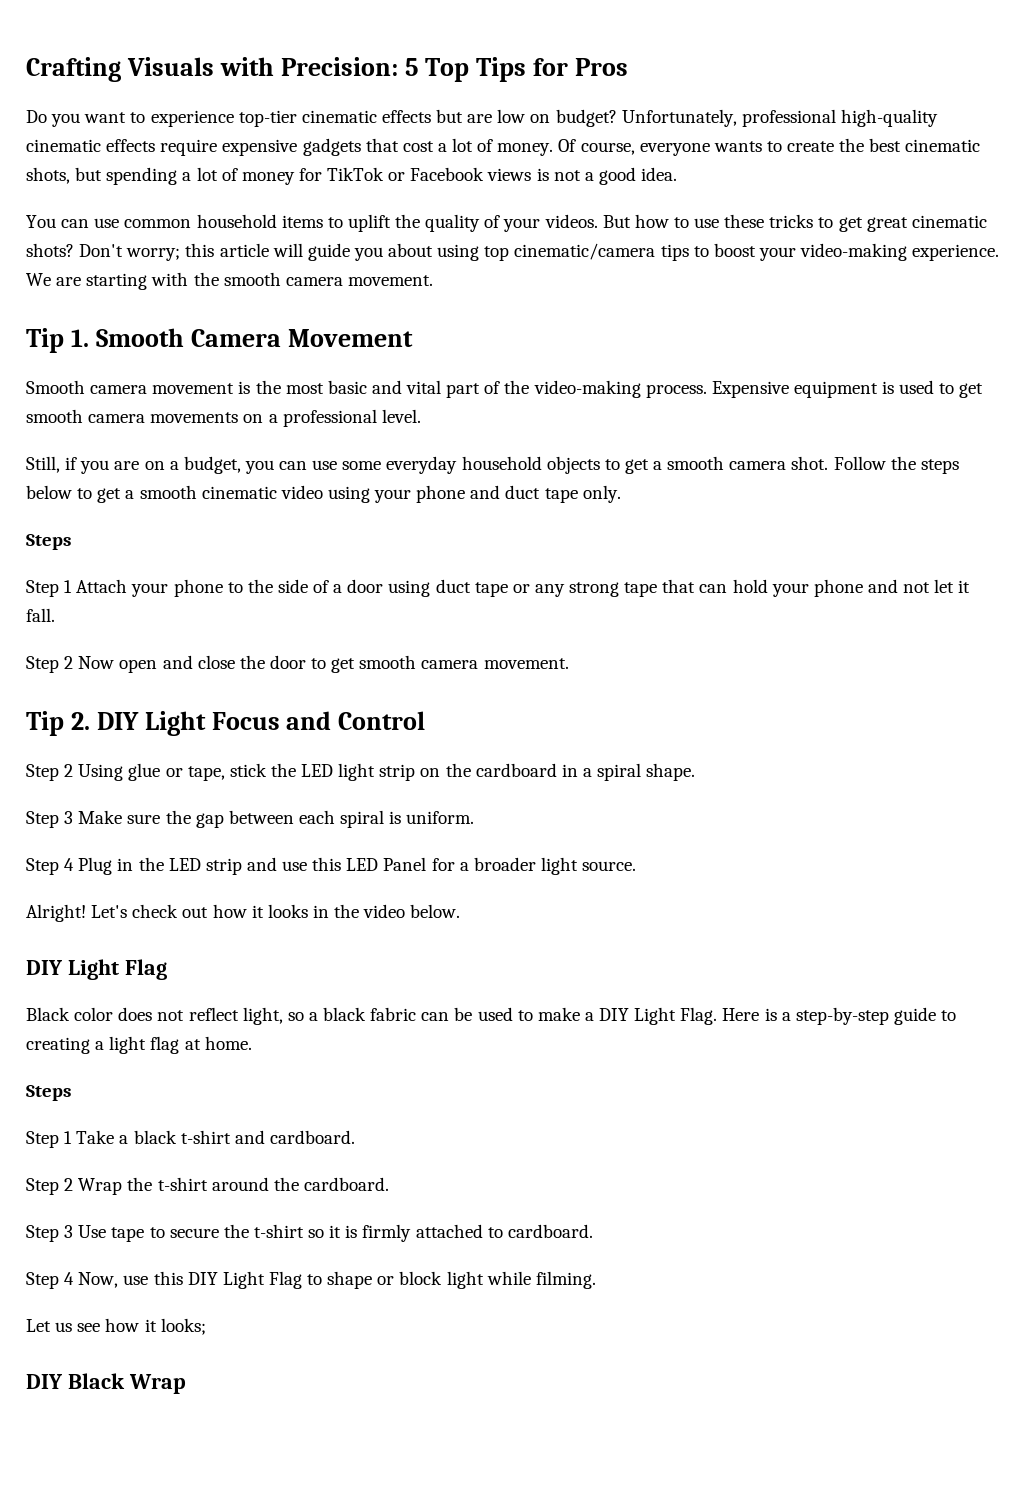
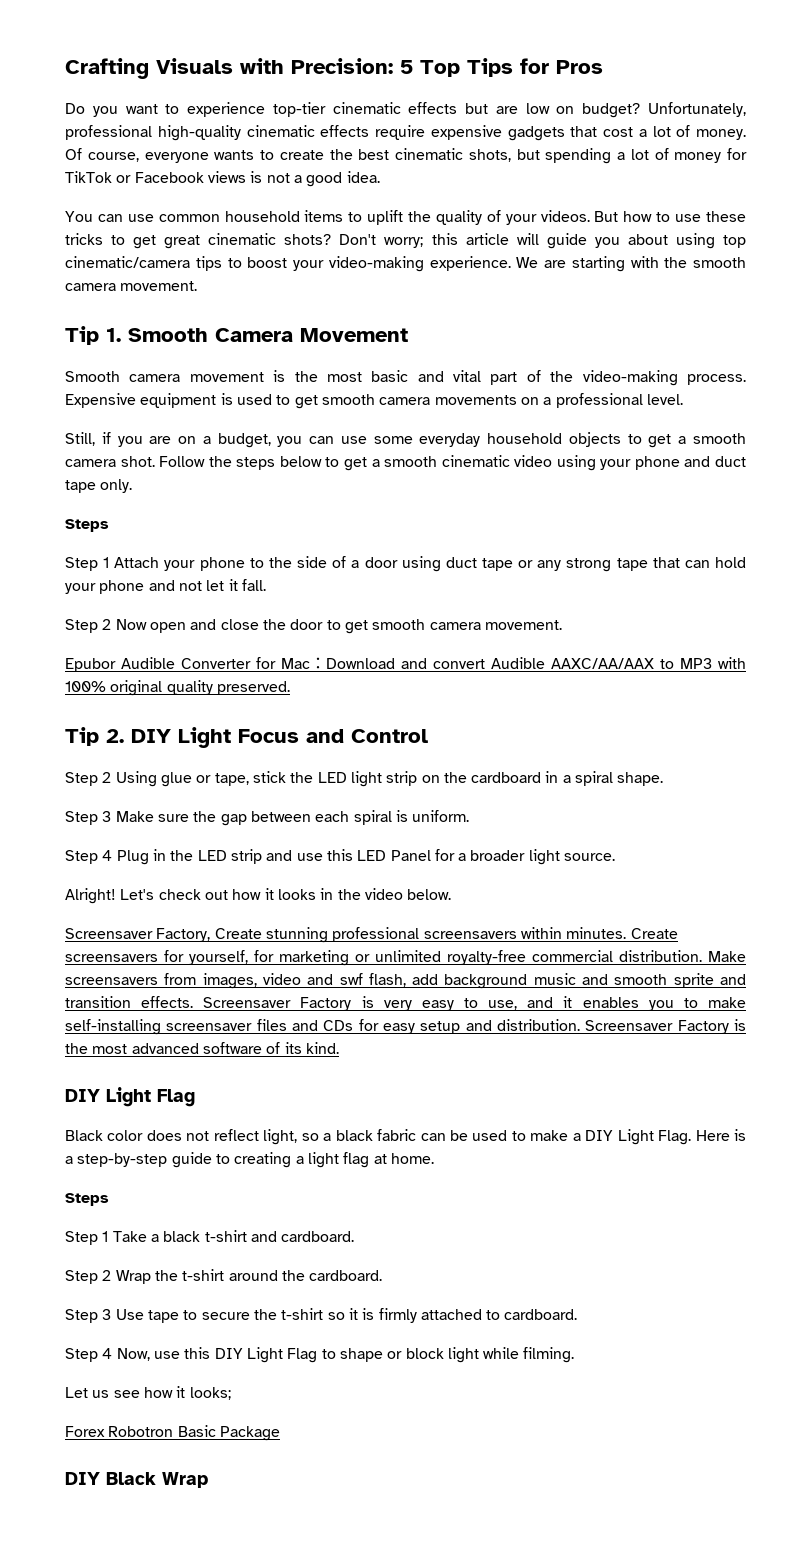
(569, 663) none -> [65,657,746,672] [65,680,290,696] // Epubor Audible Converter for Mac：Download and convert Audible AAXC/AA/AAX to MP3 with 100% original quality preserved.
(461, 911) none -> [65,927,678,943] [65,950,746,966] [65,973,746,989] [65,996,747,1011] [65,1019,746,1035] [65,1042,339,1054] // Screensaver Factory, Create stunning professional screensavers within minutes. Create screensavers for yourself, for marketing or unlimited royalty-free commercial distribution. Make screensavers from images, video and swf flash, add background music and smooth sprite and transition effects. Screensaver Factory is very easy to use, and it enables you to make self-installing screensaver files and CDs for easy setup and distribution. Screensaver Factory is the most advanced software of its kind.
(206, 1326) none -> [65,1425,280,1441] // Forex Robotron Basic Package

